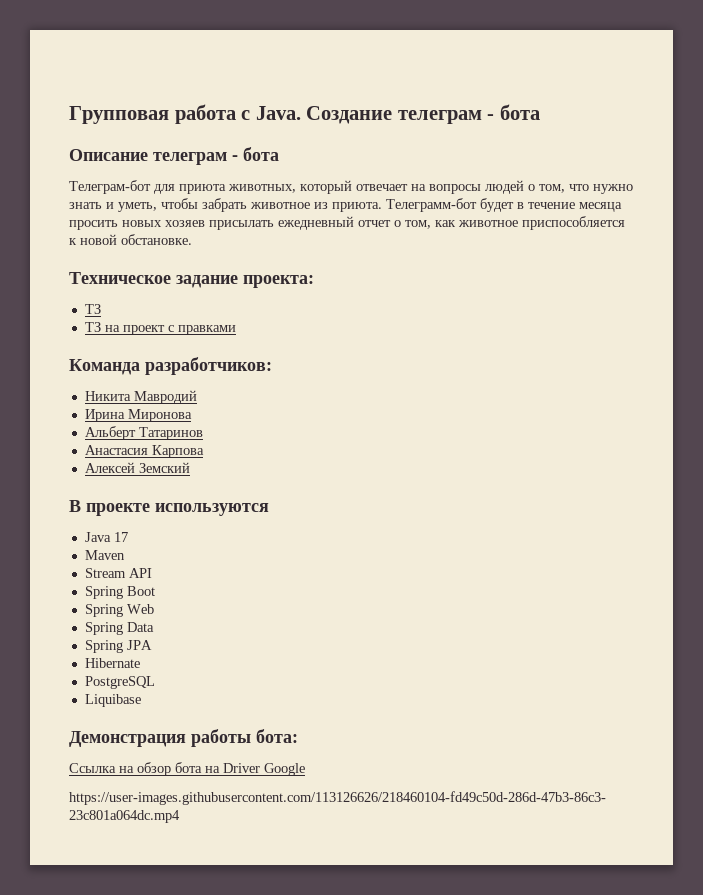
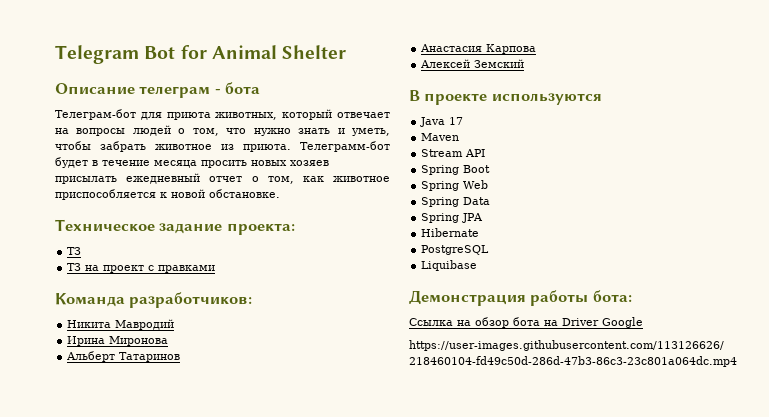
[69,104,540,124] Групповая работа с Java. Создание телеграм - бота -> [55,45,347,64] Telegram Bot for Animal Shelter

